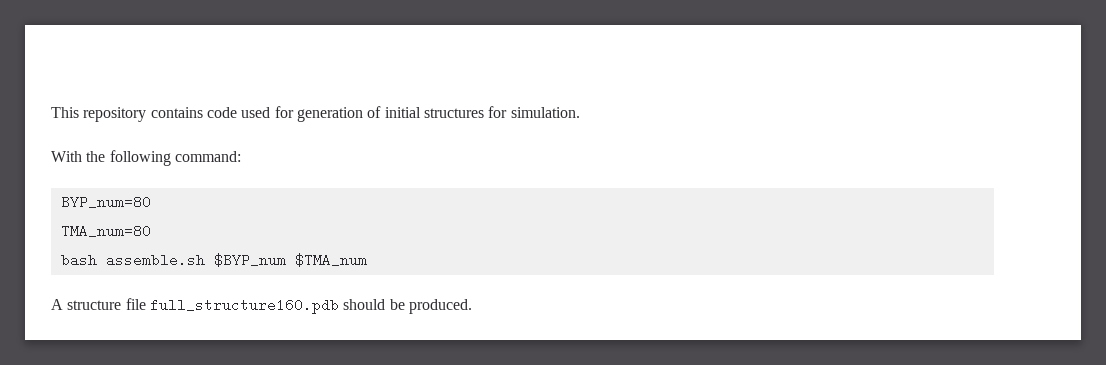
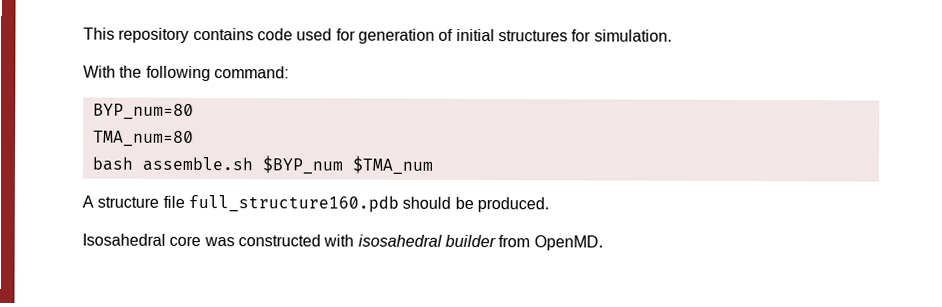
(472, 306) none -> [82,233,603,251] // Isosahedral core was constructed with isosahedral builder from OpenMD.

